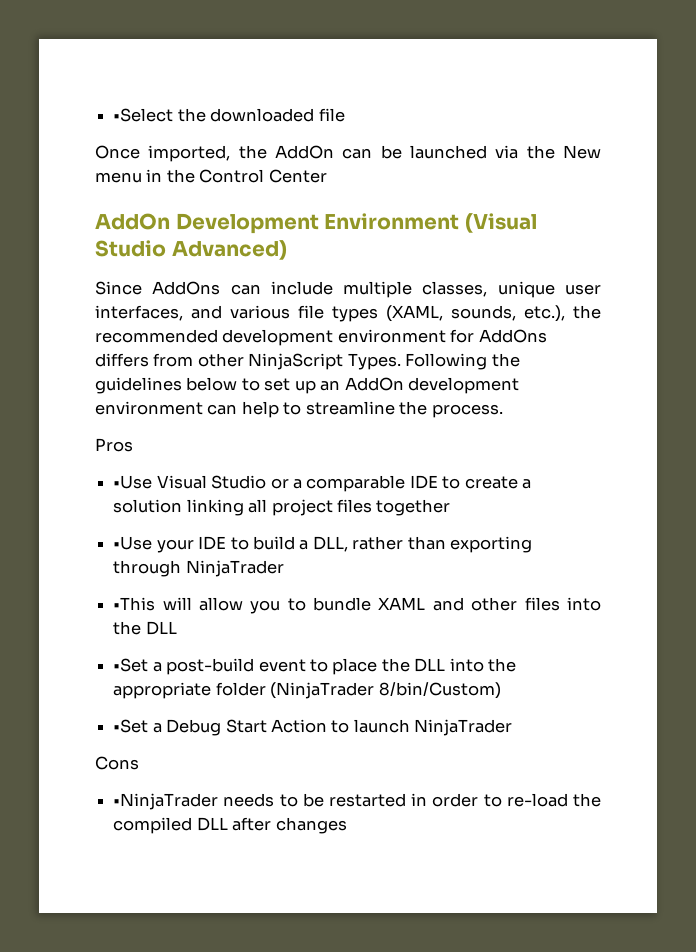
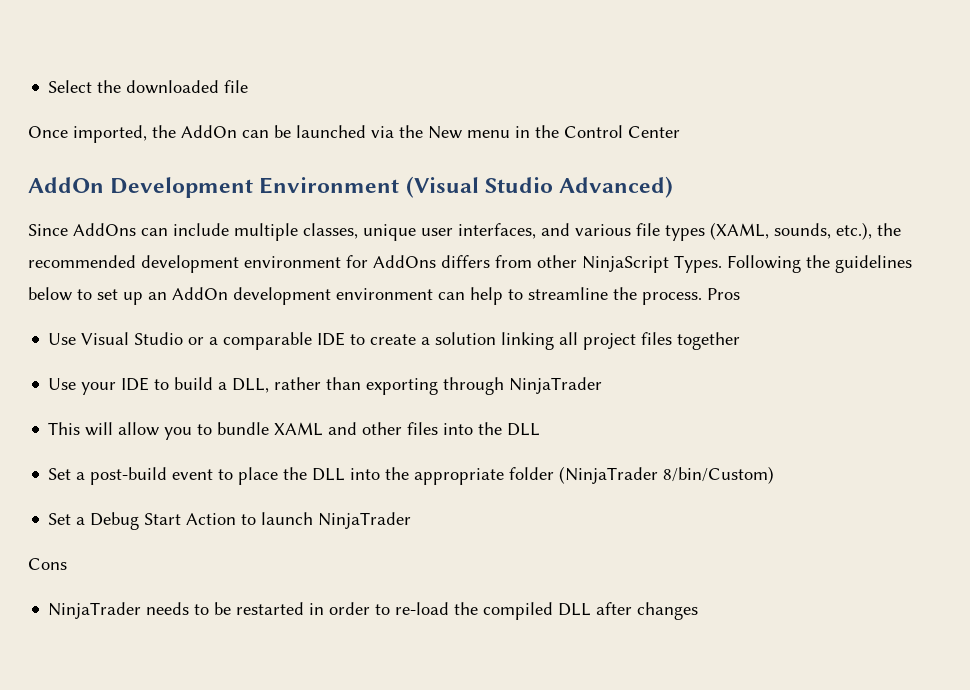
[113,108,174,122] •Select -> [48,80,93,93] Select
(503, 411) // -> (702, 298) none
[113,475,153,489] •Use -> [48,333,77,345] Use
[113,536,153,550] •Use -> [48,378,77,390] Use
[113,597,156,611] •This -> [48,422,81,435] This
[113,658,149,672] •Set -> [48,468,72,480] Set
[113,719,149,733] •Set -> [48,513,72,525] Set
[113,793,219,810] •NinjaTrader -> [48,602,142,619] NinjaTrader

